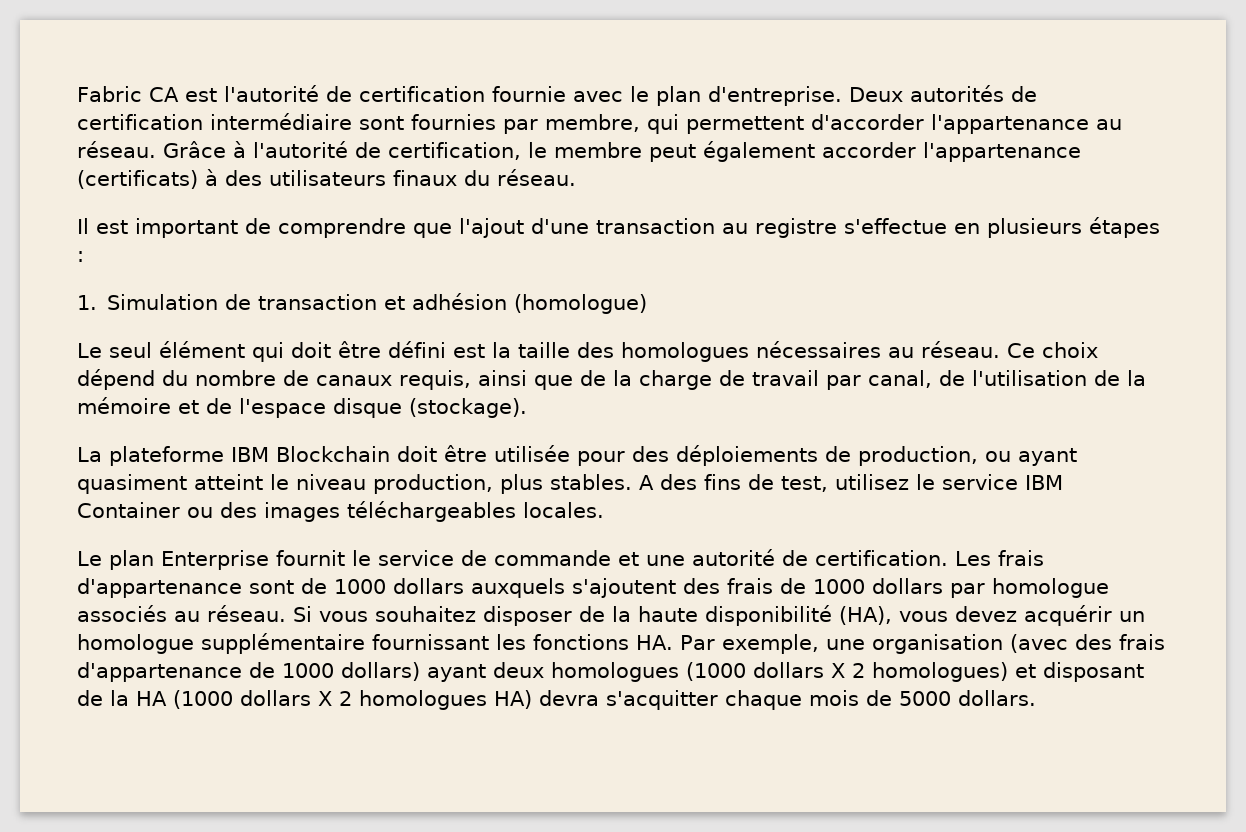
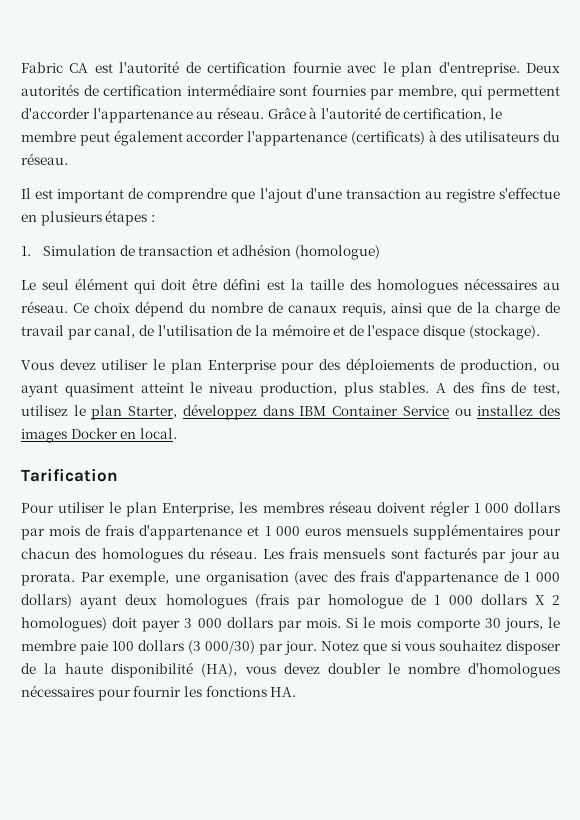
[393,170,457,186] finaux -> (540, 136) none
[77,445,570,466] La plateforme IBM Blockchain doit être utilisée -> [21,359,276,374] Vous devez utiliser le plan Enterprise
[942,474,1063,490] [77,501,604,522] [77,549,1044,570] [77,578,1109,598] [77,605,312,622] service IBM Container ou des images téléchargeables locales. // Le plan Enterprise fournit le service de commande et une autorité de certification. Les frais d'appartenance sont de 1000 dollars auxquels s'ajoutent des frais de 1000 dollars par homologue associés au réseau. Si -> [91,404,561,420] [21,428,177,443] [21,468,118,482] [21,501,560,517] [21,524,561,540] [21,547,560,563] [21,571,560,586] [21,594,560,609] [21,617,561,632] [21,640,401,655] plan Starter, développez dans IBM Container Service ou installez des images Docker en local. // Tarification // Pour utiliser le plan Enterprise, les membres réseau doivent régler 1 000 dollars par mois de frais d'appartenance et 1 000 euros mensuels supplémentaires pour chacun des homologues du réseau. Les frais mensuels sont facturés par jour au prorata. Par exemple, une organisation (avec des frais d'appartenance de 1 000 dollars) ayant deux homologues (frais par homologue de 1 000 dollars X 2 homologues) doit payer 3 000 dollars par mois. Si le mois comporte 30 jours, le membre paie 100 dollars (3 000/30) par jour. Notez que si
[1024,605,1145,626] [77,633,1165,654] [77,662,1144,682] [77,690,1036,710] acquérir un homologue supplémentaire fournissant les fonctions HA. Par exemple, une organisation (avec des frais d'appartenance de 1000 dollars) ayant deux homologues (1000 dollars X 2 homologues) et disposant de la HA (1000 dollars X 2 homologues HA) devra s'acquitter chaque mois de 5000 dollars. -> [327,663,561,678] [21,685,297,701] doubler le nombre d'homologues nécessaires pour fournir les fonctions HA.

